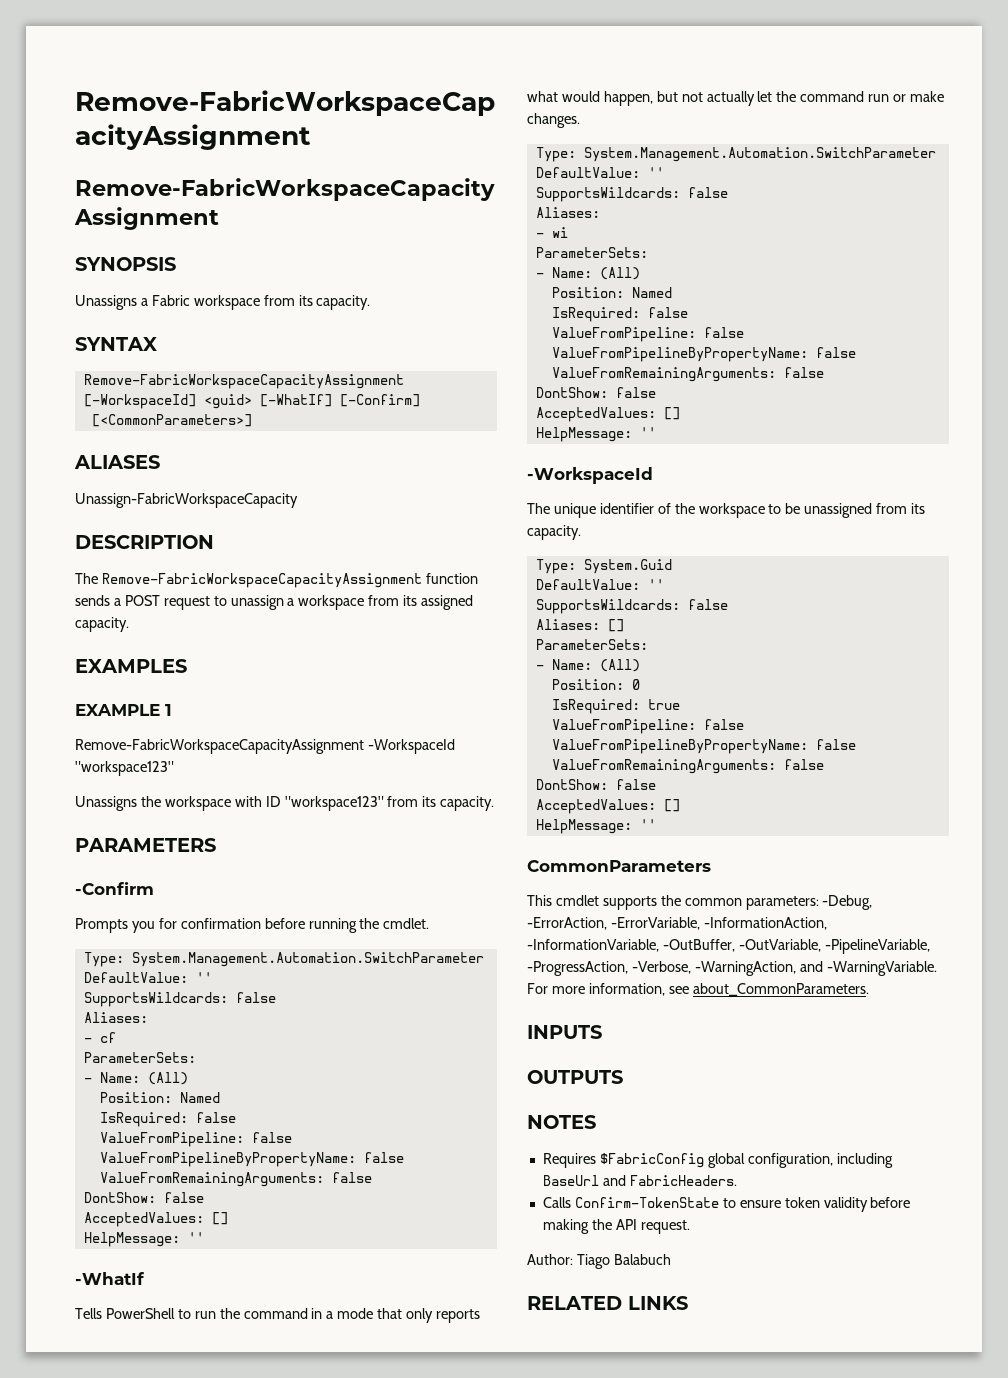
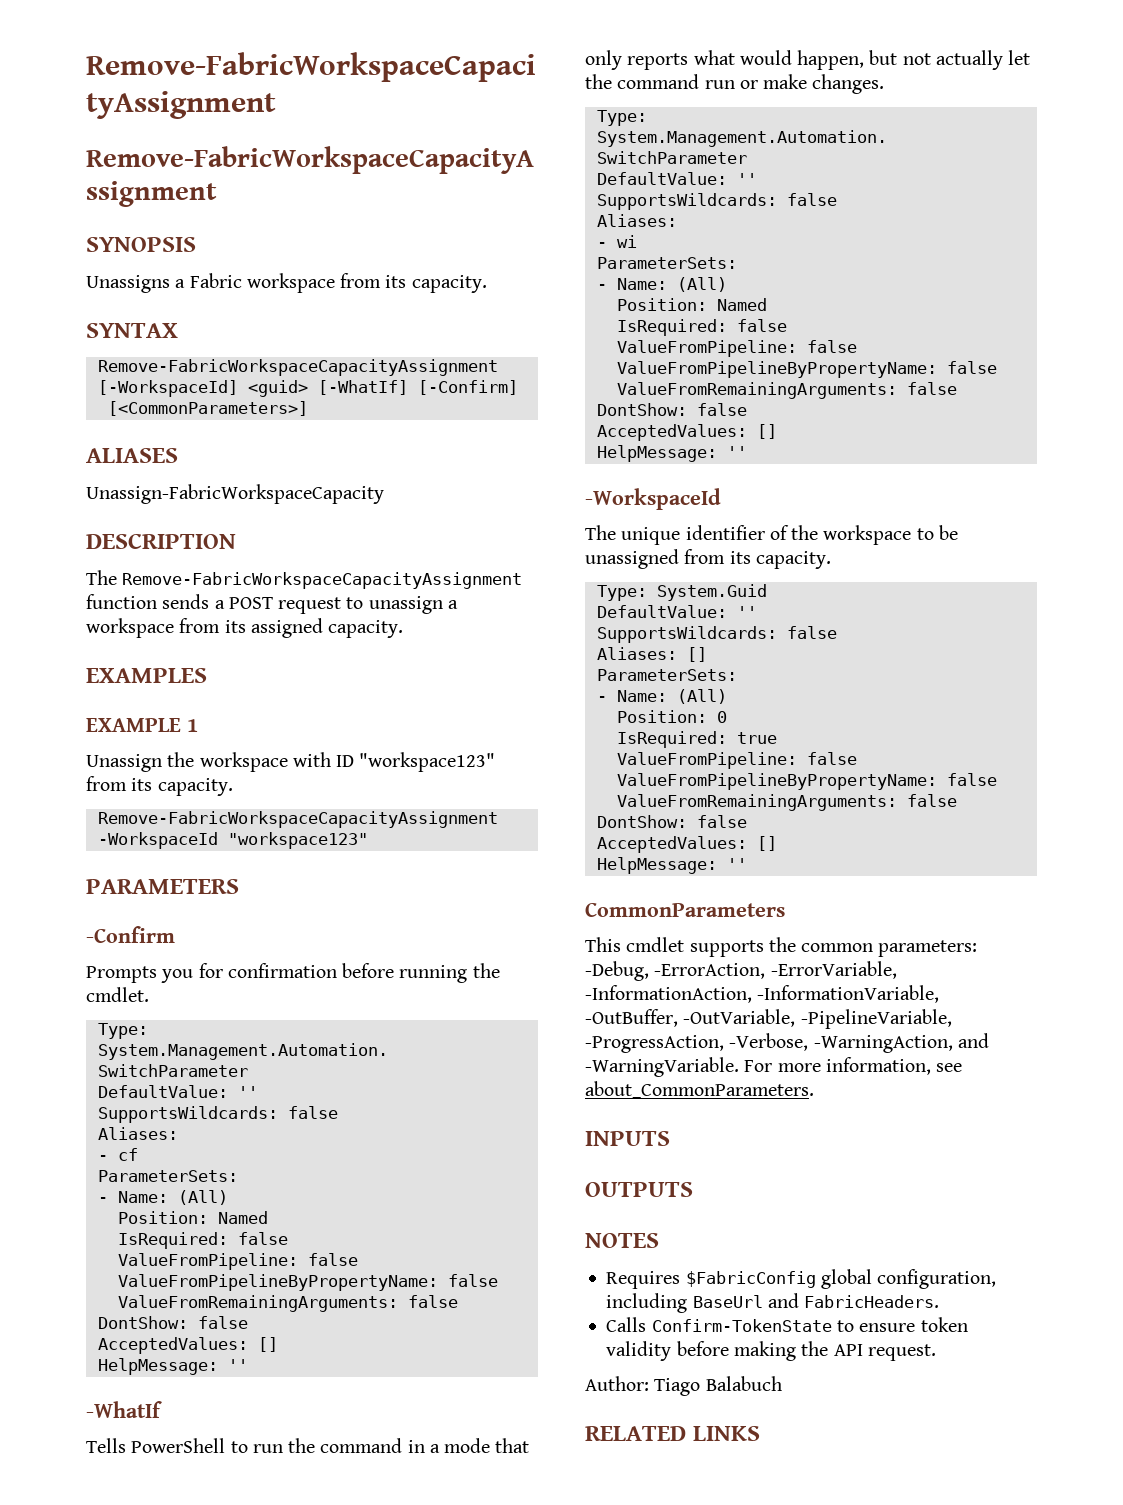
[75,739,455,754] [75,761,174,776] [75,796,137,811] Remove-FabricWorkspaceCapacityAssignment -WorkspaceId "workspace123" // Unassigns -> [86,754,162,772] Unassign
(495, 803) none -> [97,811,498,828] [97,832,368,849] // Remove-FabricWorkspaceCapacityAssignment -WorkspaceId "workspace123"

